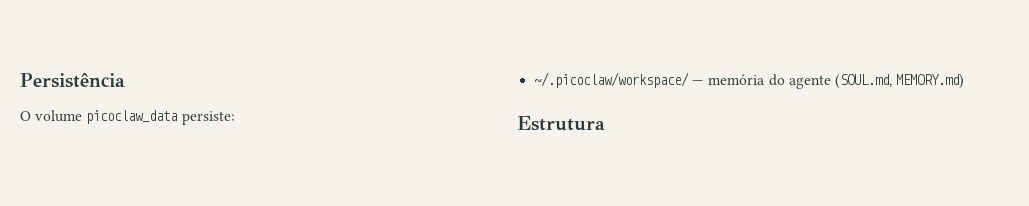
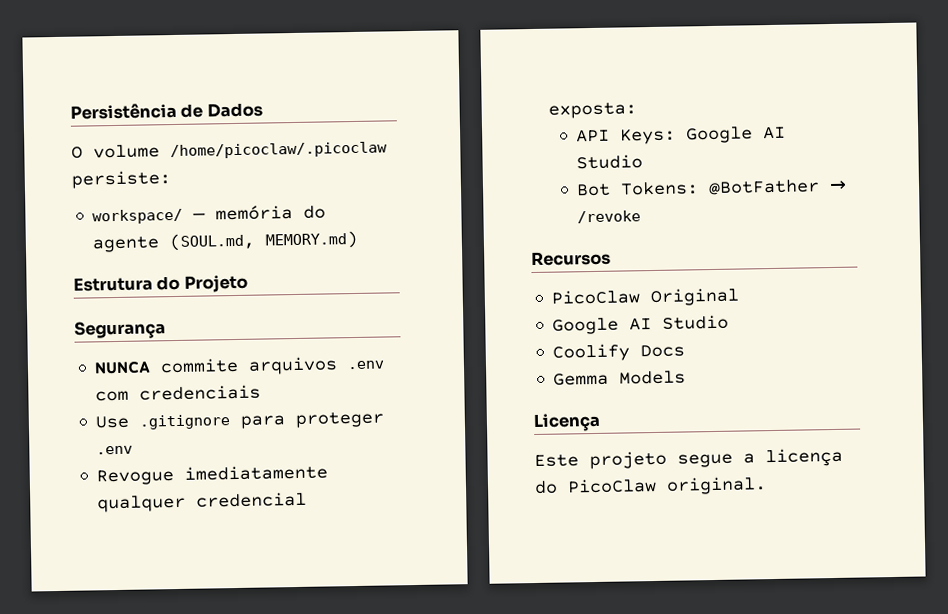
(125, 80) none -> [180,102,263,118] de Dados
[86,110,178,124] picoclaw_data -> [170,141,388,160] /home/picoclaw/.picoclaw
[534,72,690,88] ~/.picoclaw/workspace/ -> [92,208,184,225] workspace/
(605, 123) none -> [156,274,248,293] [74,320,166,340] [94,356,386,375] [95,384,262,402] [95,411,385,430] [96,445,134,455] [96,464,329,486] [97,491,308,513] [548,102,638,119] [576,126,787,145] [576,154,644,170] [576,179,848,197] [577,210,642,224] [531,250,611,267] [551,287,740,307] [552,314,730,335] [552,343,686,362] [553,370,687,386] [533,412,601,433] [534,447,843,470] [534,476,767,495] do Projeto // Segurança // NUNCA commite arquivos .env com credenciais // Use .gitignore para proteger .env // Revogue imediatamente qualquer credencial exposta: // API Keys: Google AI Studio // Bot Tokens: @BotFather → /revoke // Recursos // PicoClaw Original // Google AI Studio // Coolify Docs // Gemma Models // Licença // Este projeto segue a licença do PicoClaw original.

